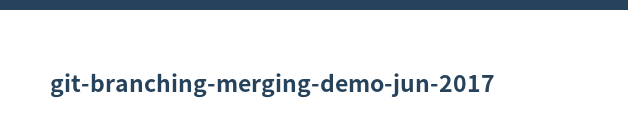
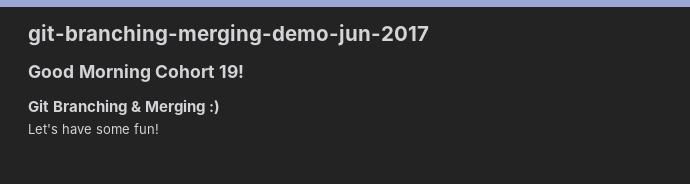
(495, 85) none -> [28,64,245,82] [28,99,221,115] [28,123,159,135] // Good Morning Cohort 19! // Git Branching & Merging :) // Let's have some fun!

